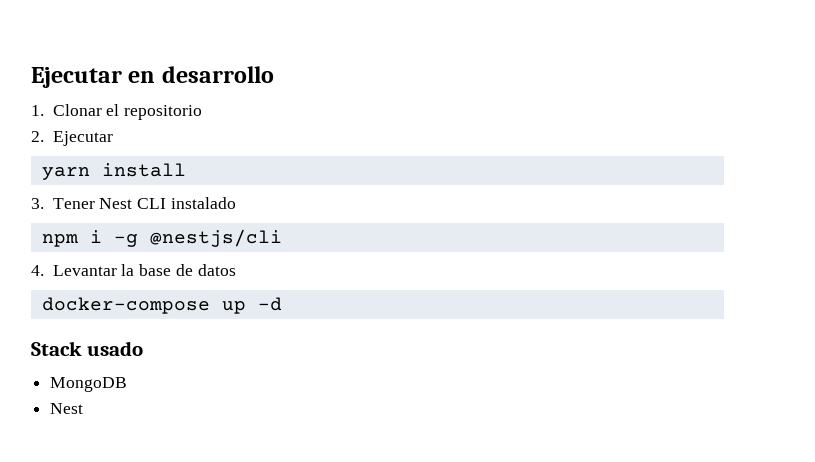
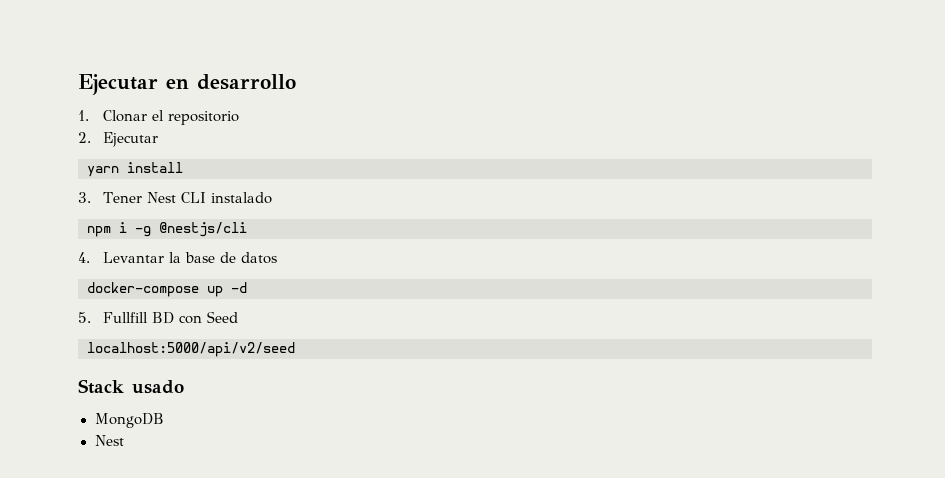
(282, 304) none -> [78,311,239,324] [87,342,295,357] // 5. Fullfill BD con Seed // localhost:5000/api/v2/seed

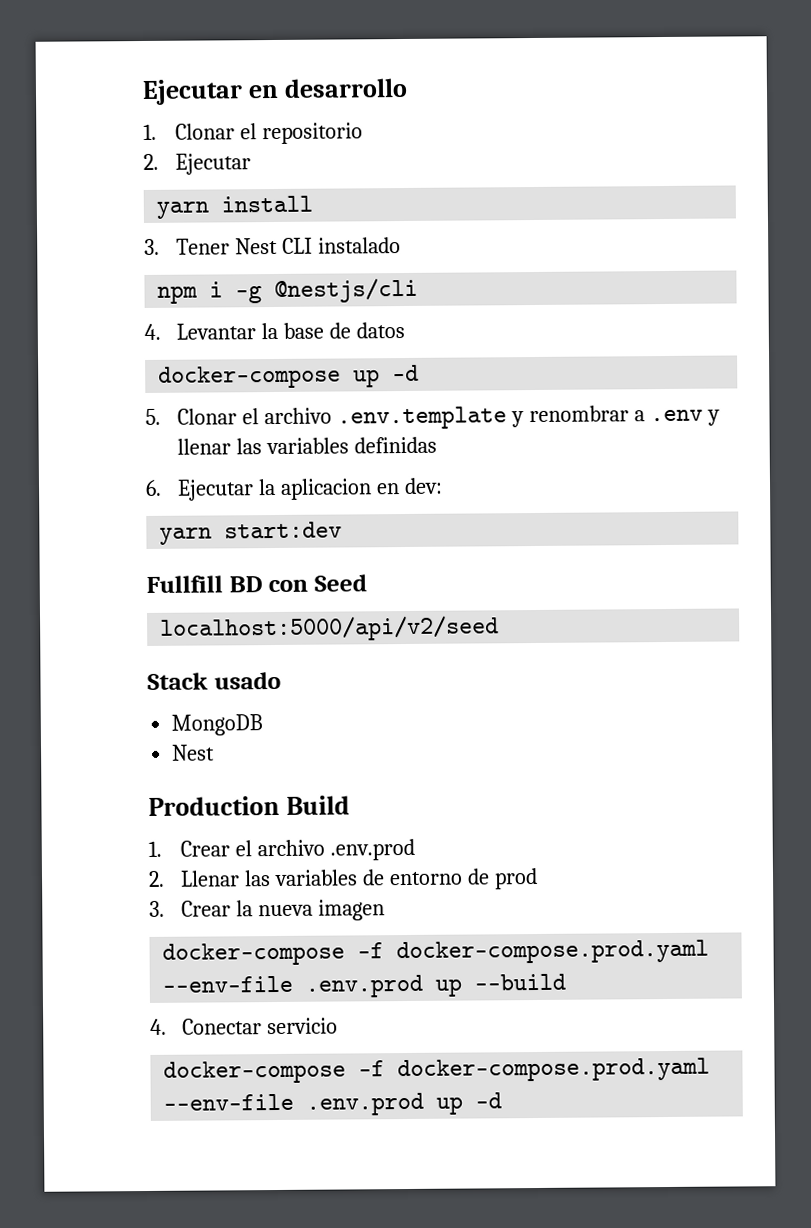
(91, 317) none -> [177,405,720,430] [177,436,438,455] [145,477,444,501] [159,521,343,545] Clonar el archivo .env.template y renombrar a .env y llenar las variables definidas // 6. Ejecutar la aplicacion en dev: // yarn start:dev //
(124, 440) none -> [148,795,350,816] [148,838,416,861] [148,867,538,890] [149,899,386,921] [162,939,710,966] [162,973,567,998] [150,1017,339,1035] [163,1057,711,1084] [163,1092,503,1116] // Production Build // 1. Crear el archivo .env.prod // 2. Llenar las variables de entorno de prod // 3. Crear la nueva imagen // docker-compose -f docker-compose.prod.yaml --env-file .env.prod up --build // 4. Conectar servicio // docker-compose -f docker-compose.prod.yaml --env-file .env.prod up -d

